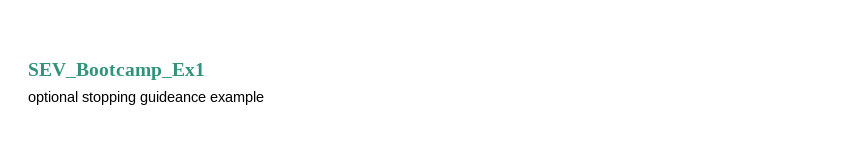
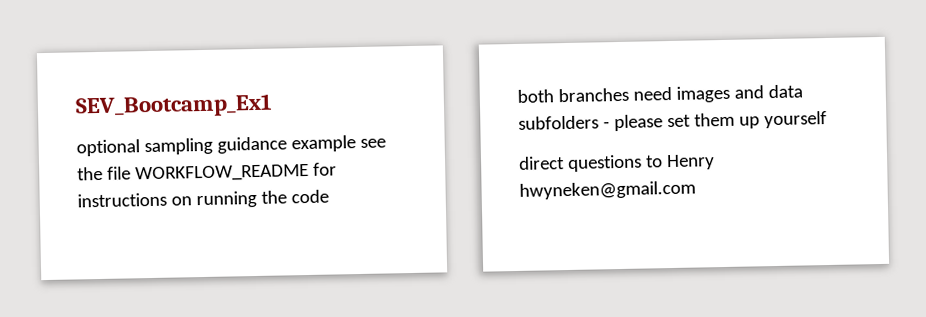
[82,91,264,105] stopping guideance example -> [143,135,386,156] [77,162,337,183] [77,189,329,209] [517,84,803,103] [518,111,827,132] [518,154,715,173] [519,180,696,200] sampling guidance example see the file WORKFLOW_README for instructions on running the code // both branches need images and data subfolders - please set them up yourself // direct questions to Henry hwyneken@gmail.com

